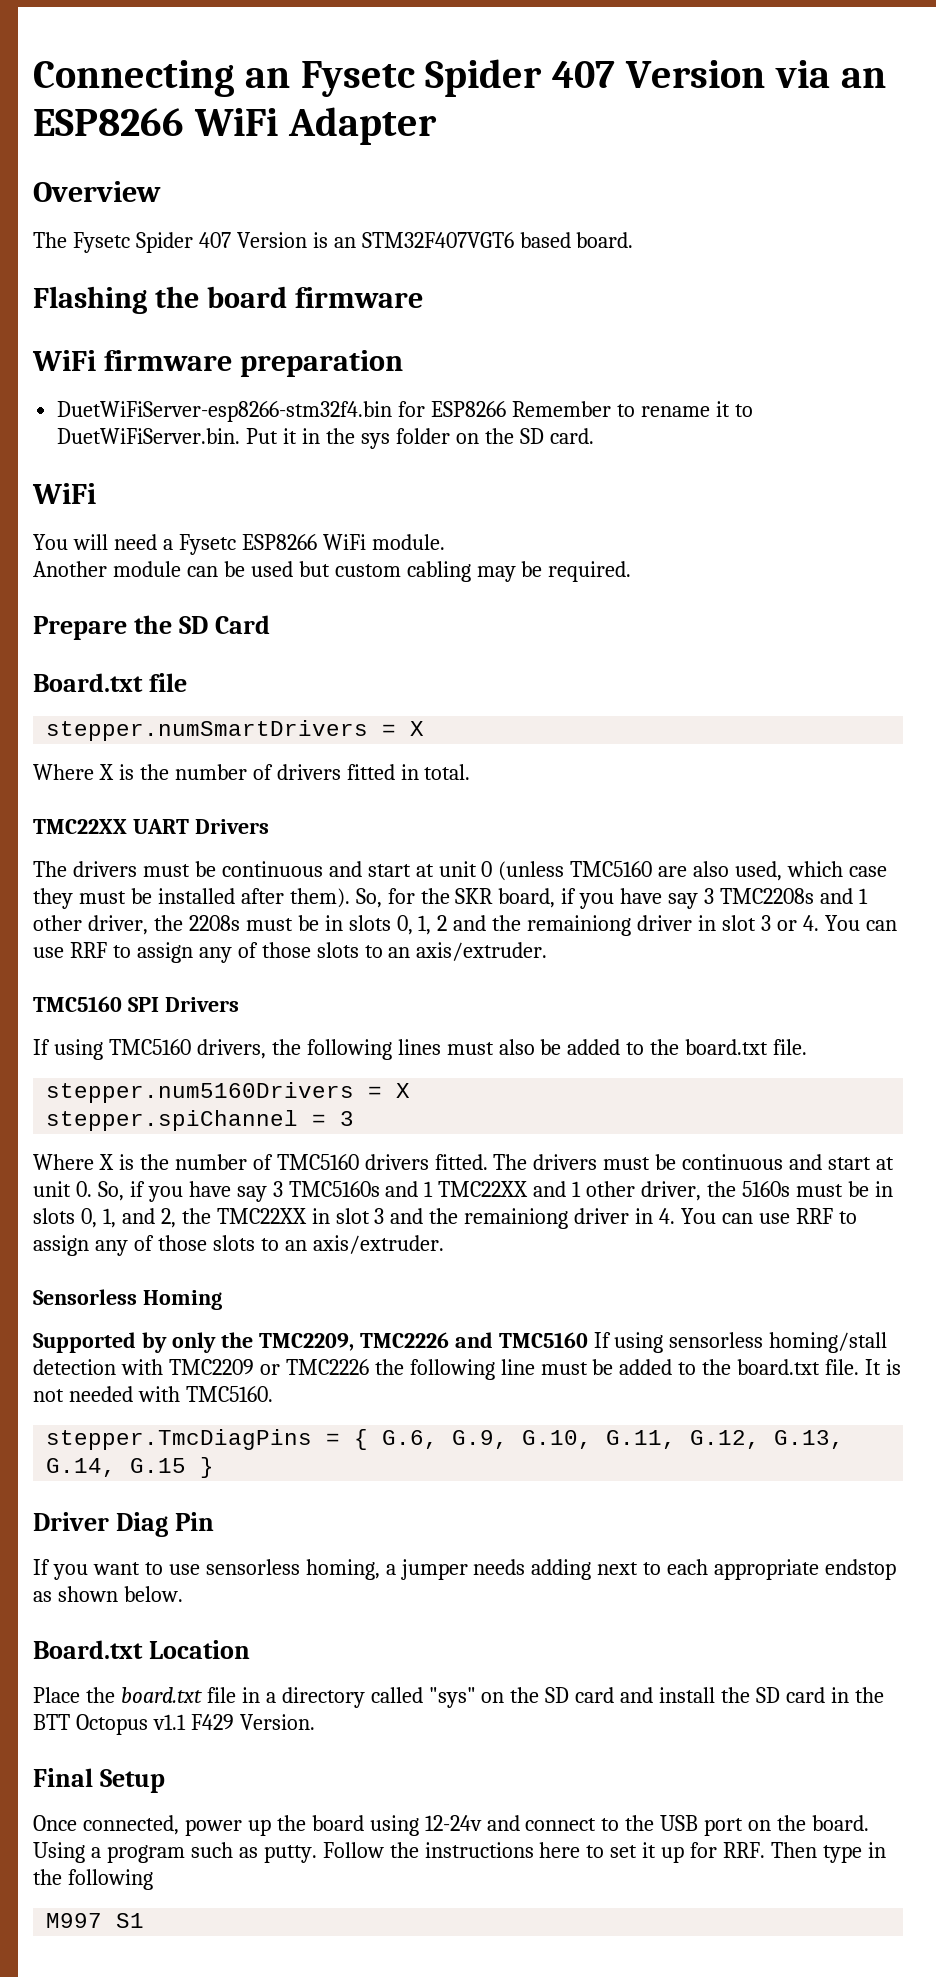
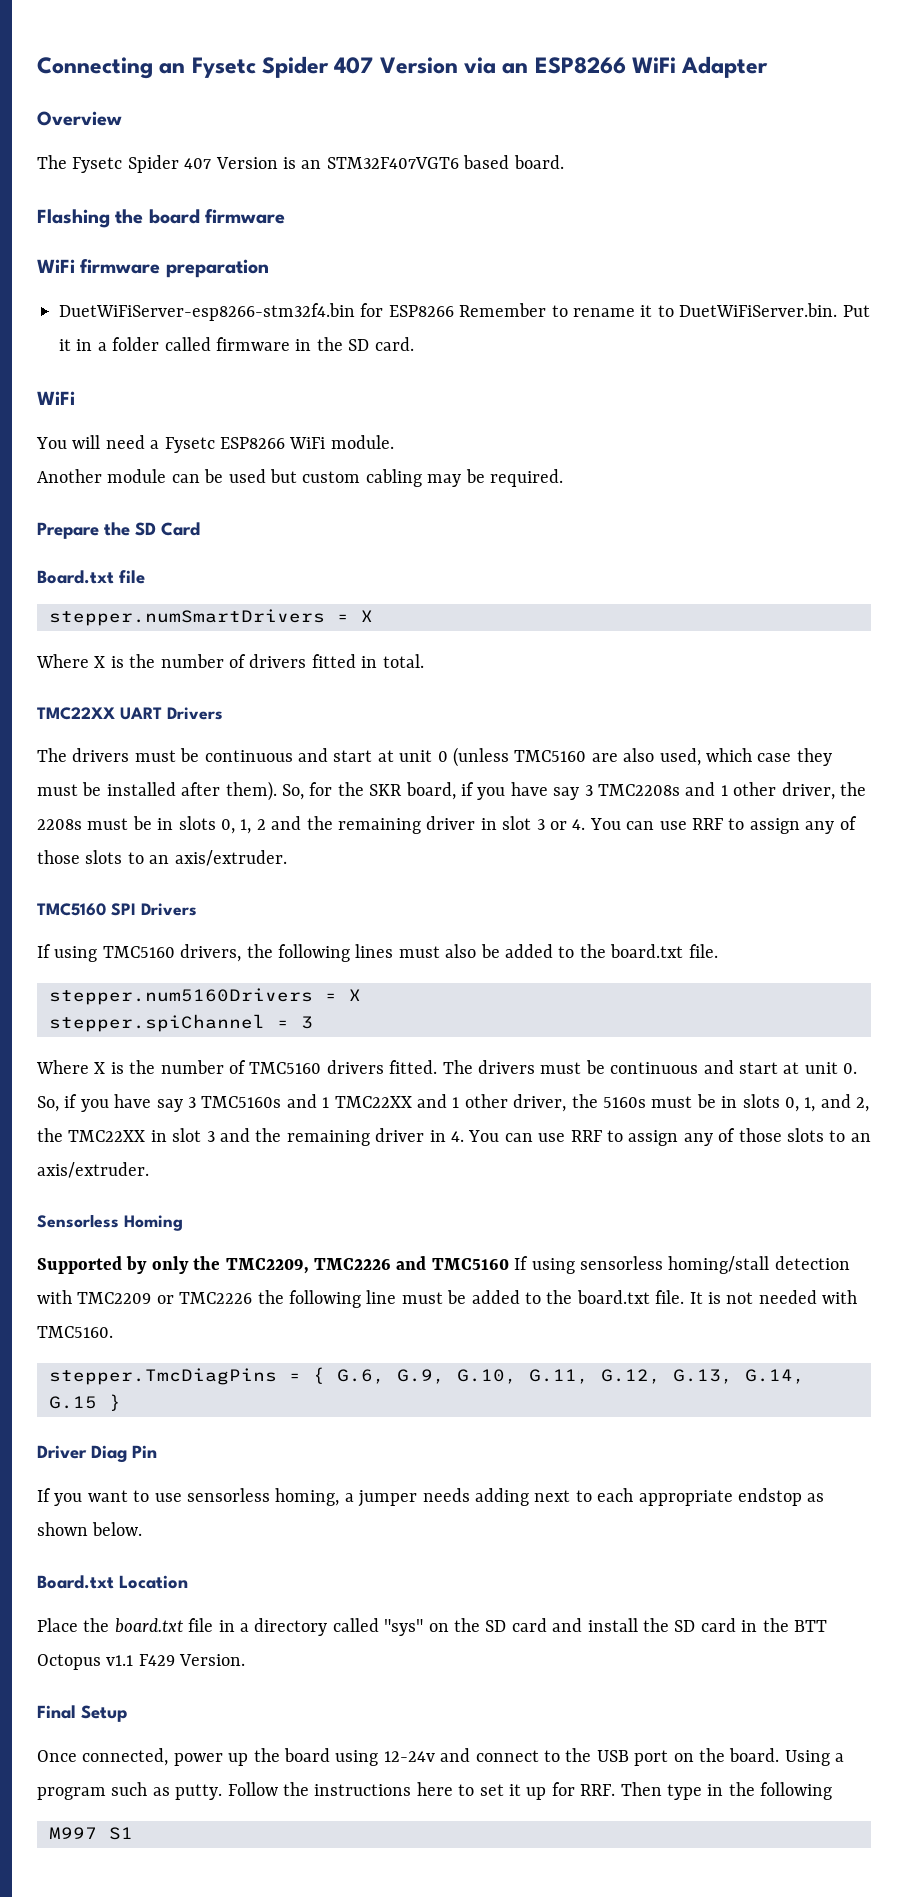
[325,428,479,449] the sys folder on -> [97,337,312,351] a folder called firmware in
[527,915,632,936] remainiong -> [338,818,421,834] remaining
[464,1208,569,1229] remainiong -> [286,1130,370,1146] remaining

